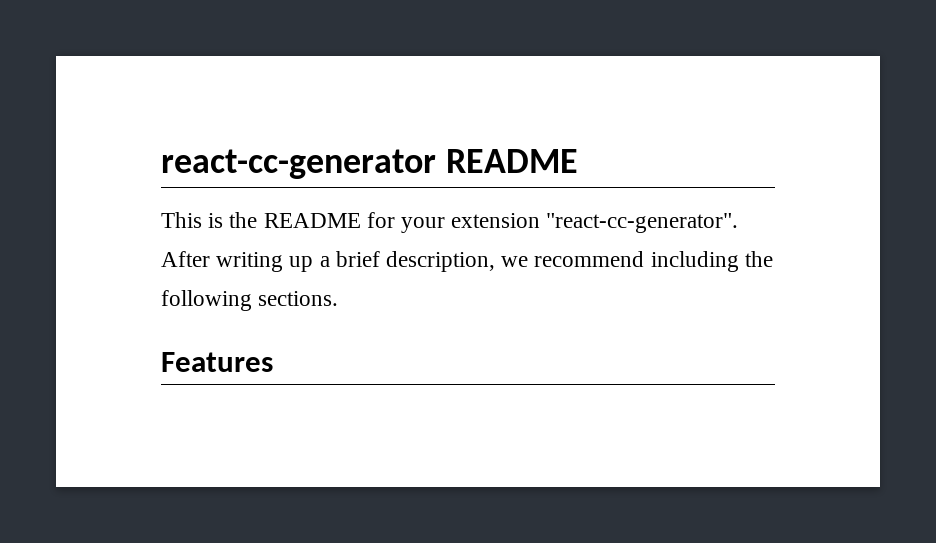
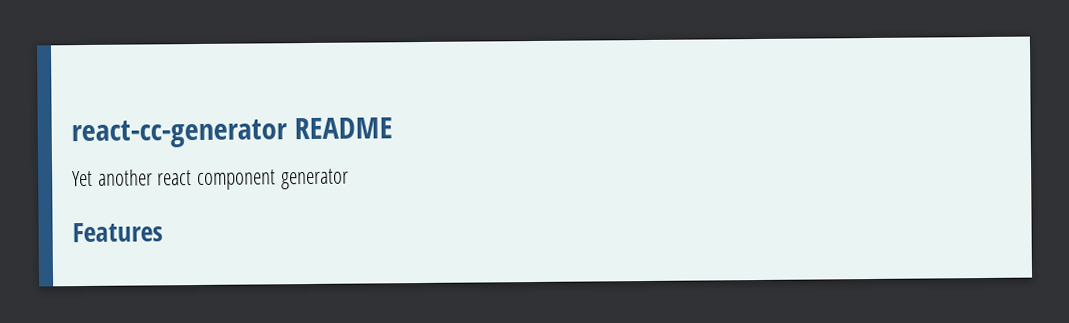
[161,212,739,233] [161,251,773,272] [161,290,339,311] This is the README for your extension "react-cc-generator". After writing up a brief description, we recommend including the following sections. -> [72,168,349,191] Yet another react component generator

